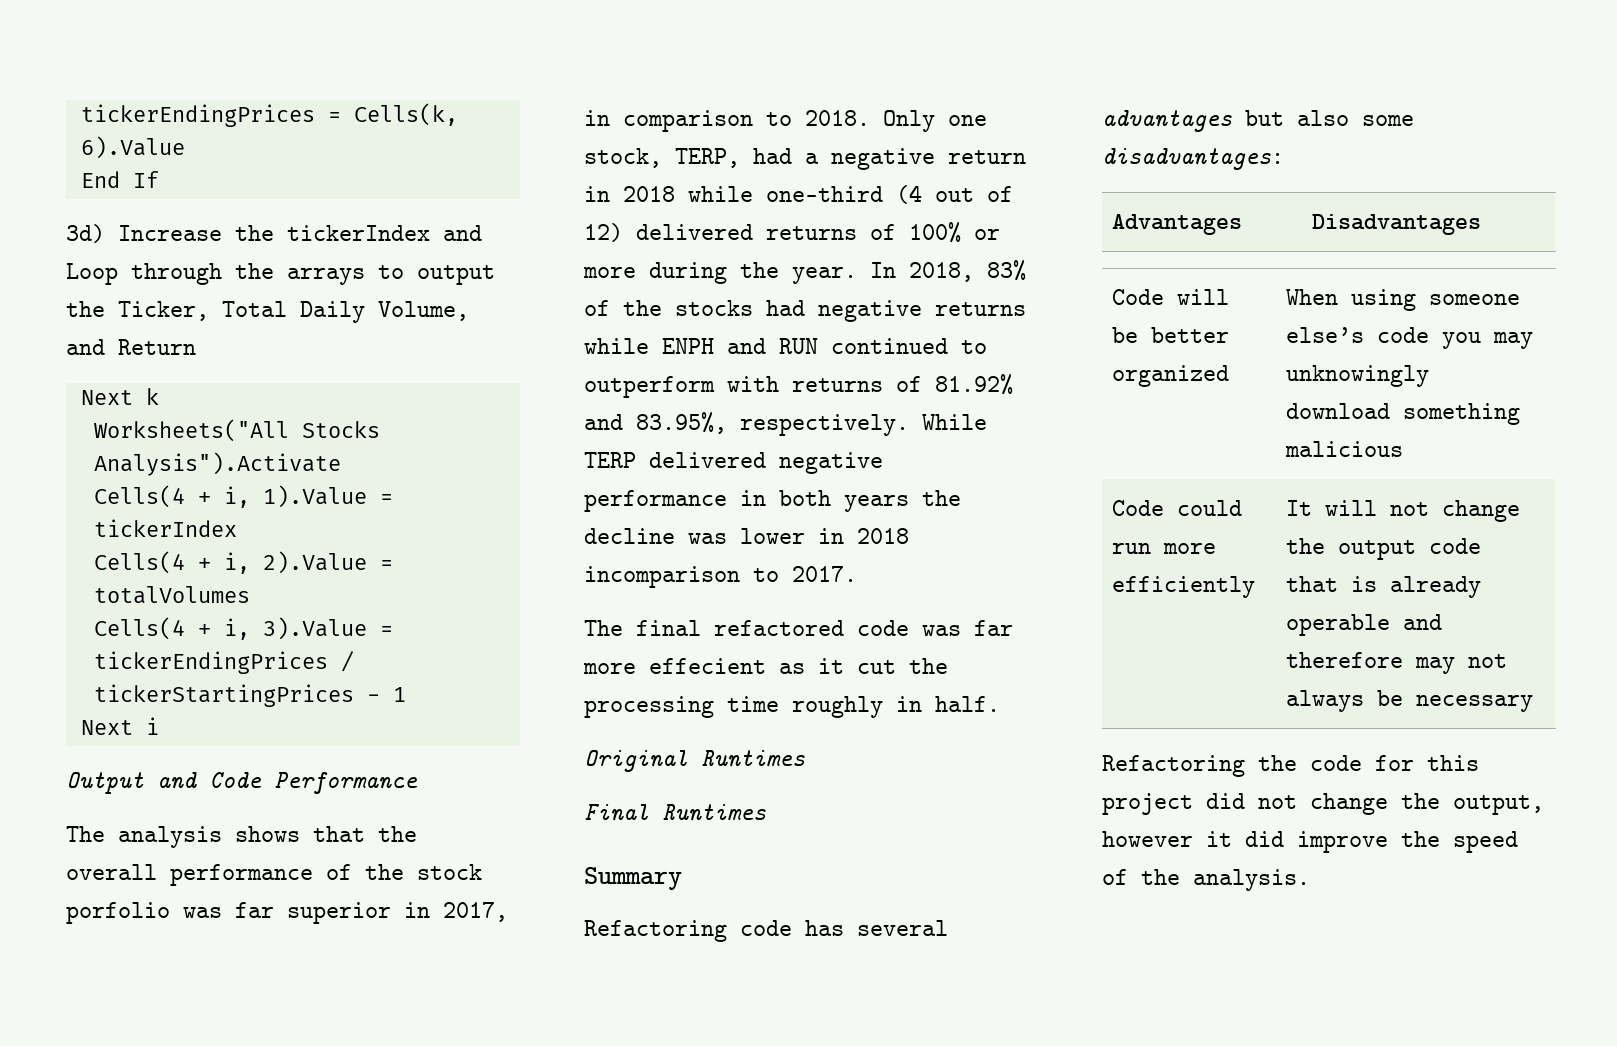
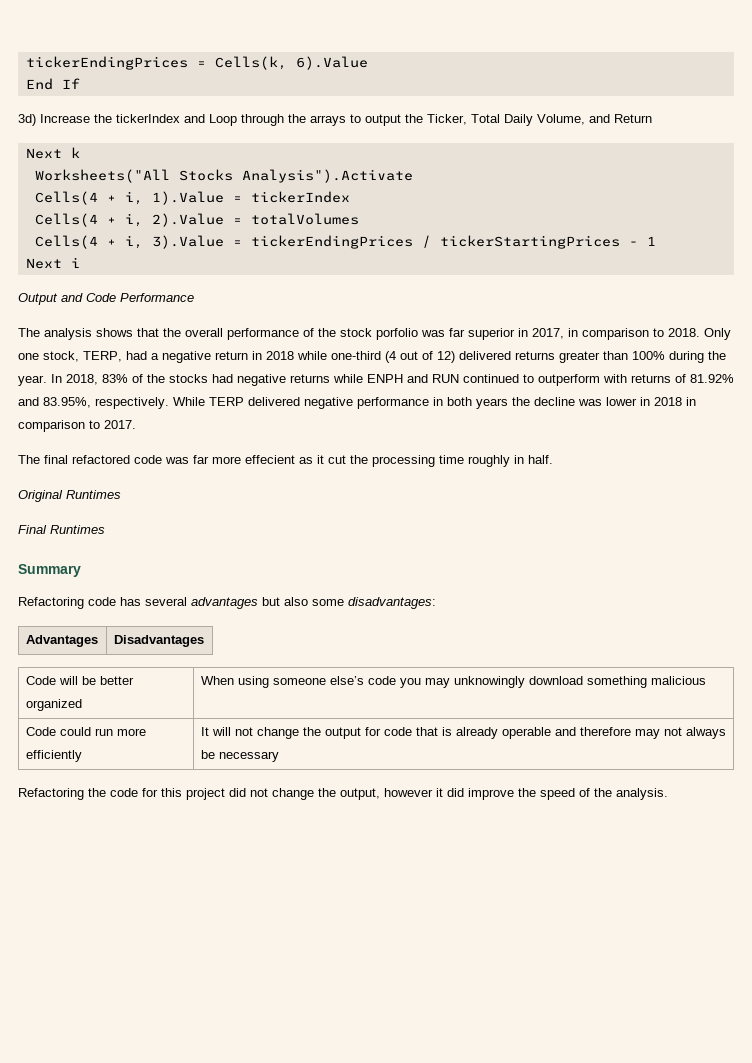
[870,222,1000,243] [583,267,636,278] of 100% or more -> [559,351,665,363] greater than 100%
[584,566,740,588] incomparison -> [686,397,696,406] [18,420,85,432] in comparison
(1417, 550) none -> [364,727,381,736] for

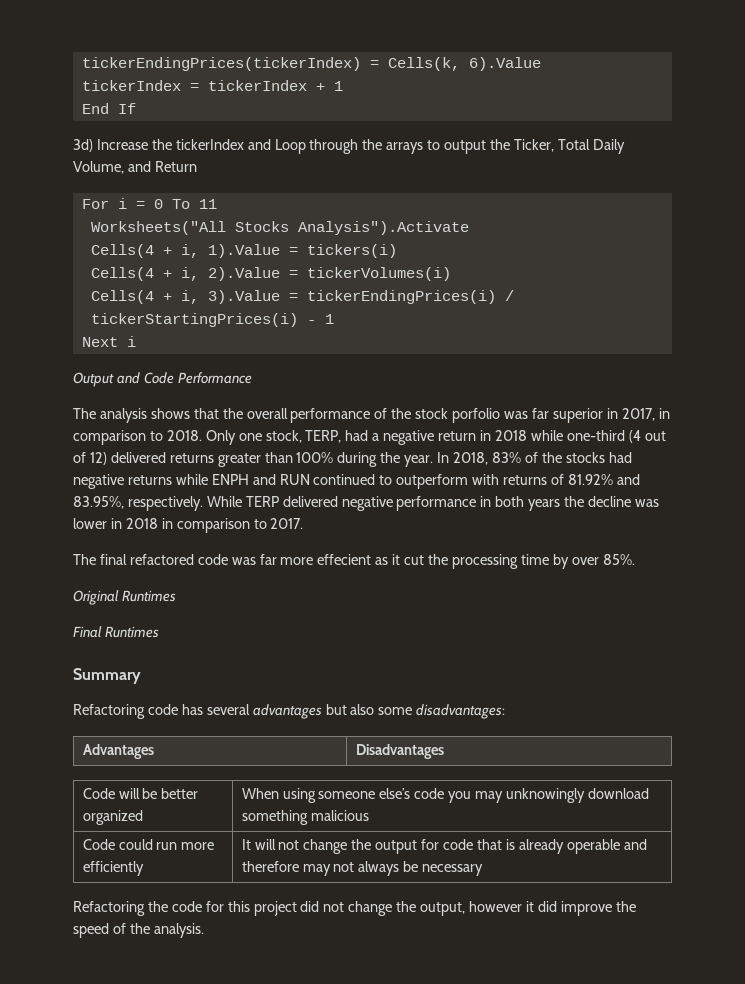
[25,56,188,70] tickerEndingPrices -> [81,57,361,71] tickerEndingPrices(tickerIndex)
(368, 63) none -> [81,80,343,91] // tickerIndex = tickerIndex + 1
[25,147,80,159] Next k -> [81,198,217,209] For i = 0 To 11
[250,191,350,203] tickerIndex -> [306,244,397,258] tickers(i)
[250,213,359,225] totalVolumes -> [306,267,451,281] tickerVolumes(i)
[250,235,620,249] tickerEndingPrices / tickerStartingPrices -> [306,290,514,304] [90,313,298,327] tickerEndingPrices(i) / tickerStartingPrices(i)
[468,455,553,467] roughly in half. -> [552,554,635,569] by over 85%.

